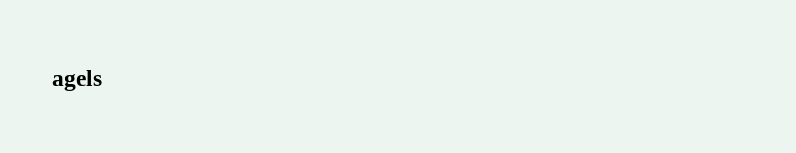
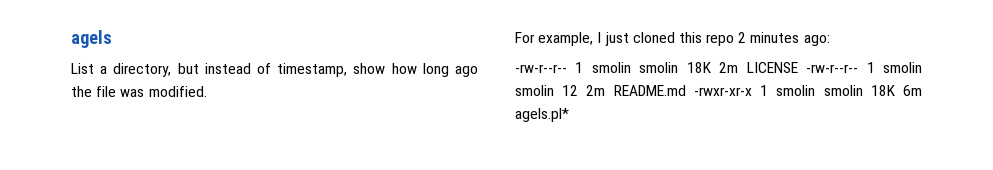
(102, 80) none -> [71,63,478,77] [71,86,207,97] [515,32,830,46] [515,62,922,73] [515,85,922,96] [515,108,569,122] // List a directory, but instead of timestamp, show how long ago the file was modified. // For example, I just cloned this repo 2 minutes ago: // -rw-r--r-- 1 smolin smolin 18K 2m LICENSE -rw-r--r-- 1 smolin smolin 12 2m README.md -rwxr-xr-x 1 smolin smolin 18K 6m agels.pl*

